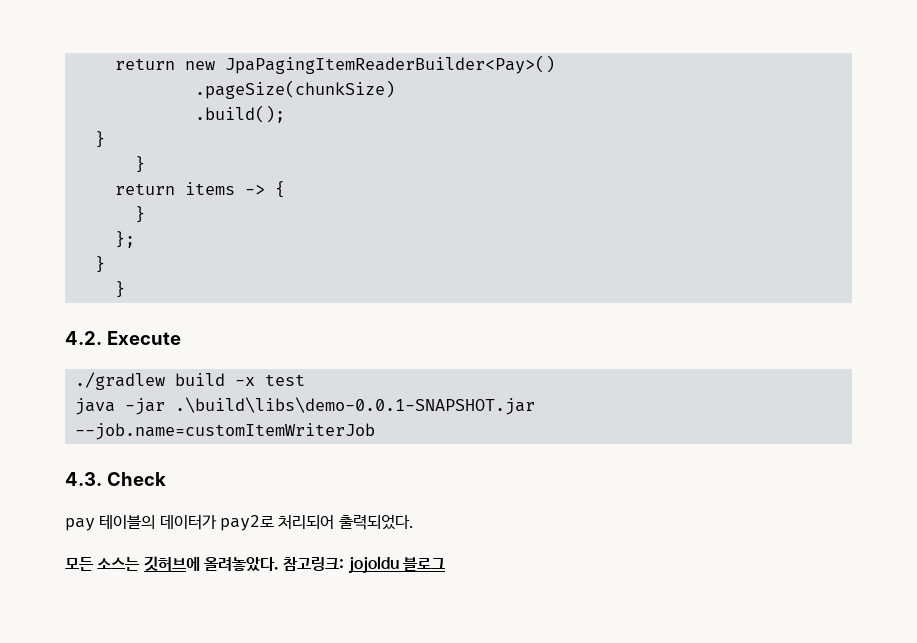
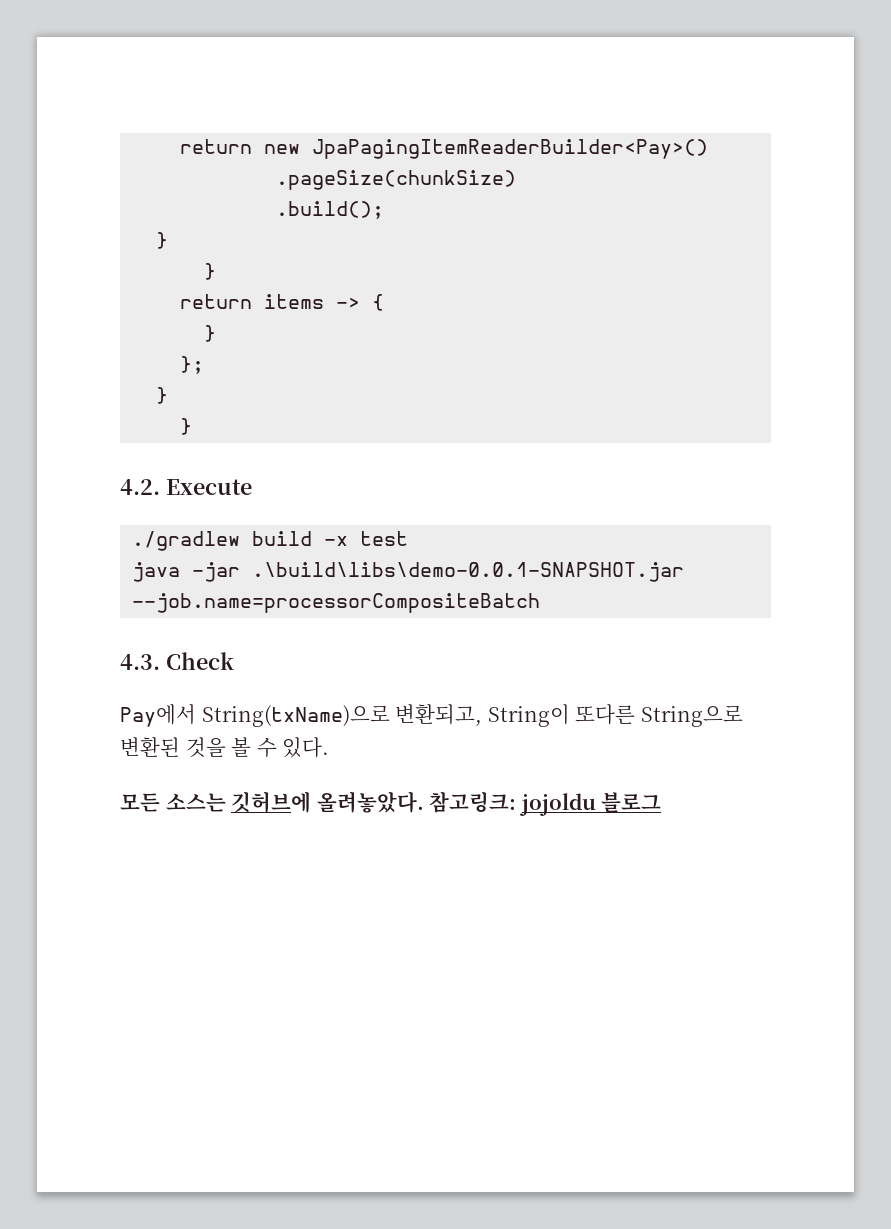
[74,423,375,440] --job.name=customItemWriterJob -> [132,593,541,613] --job.name=processorCompositeBatch
[65,514,414,531] pay 테이블의 데이터가 pay2로 처리되어 출력되었다. -> [120,704,743,727] [120,737,330,758] Pay에서 String(txName)으로 변환되고, String이 또다른 String으로 변환된 것을 볼 수 있다.

